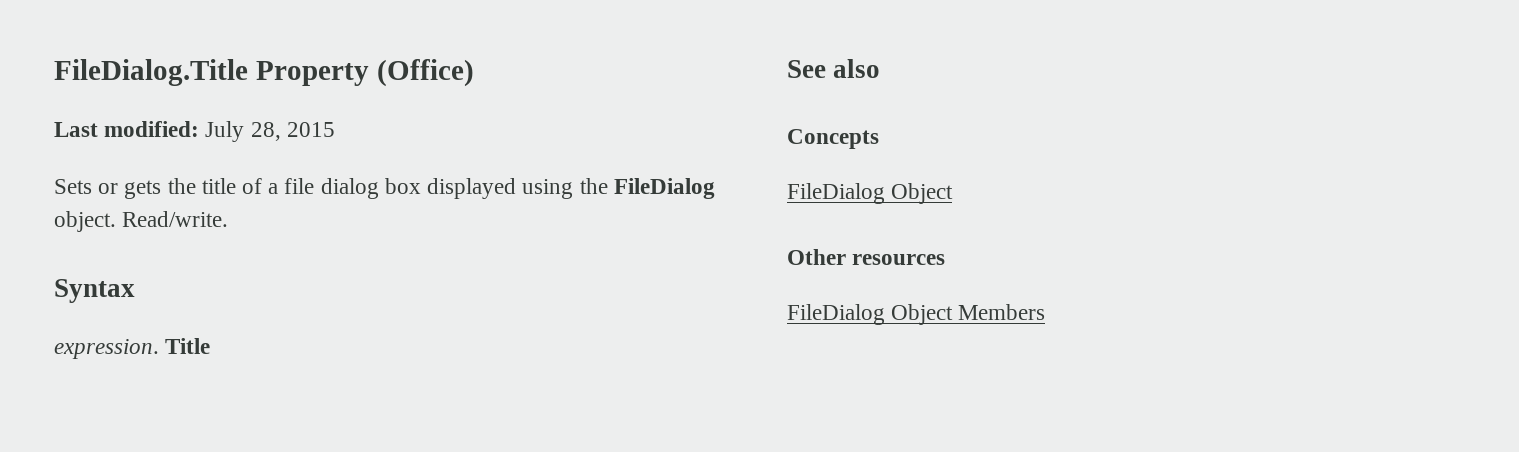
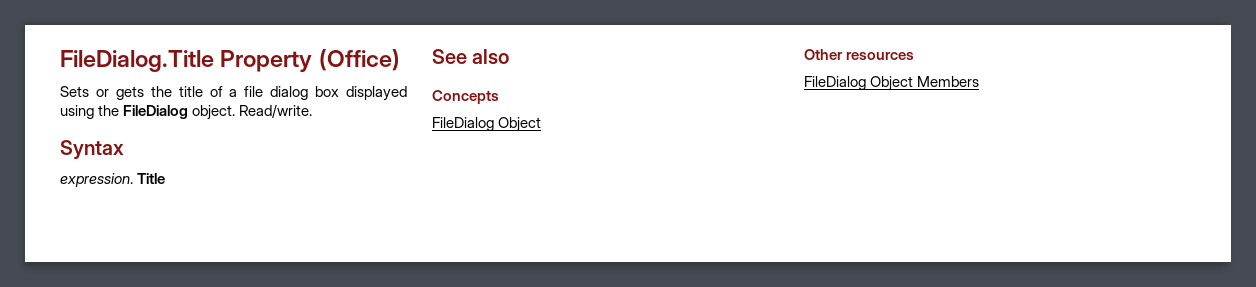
[54,121,335,142] // Last modified: July 28, 2015 -> (400, 60) none

